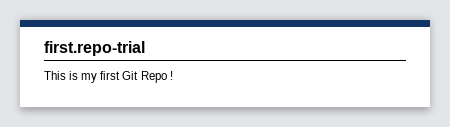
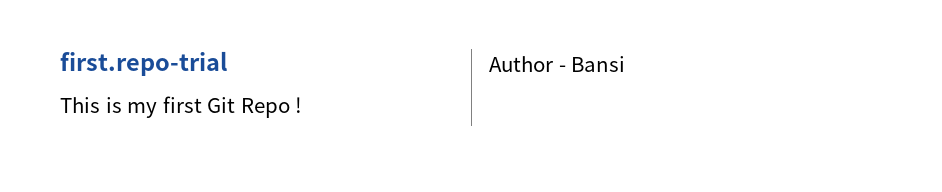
(173, 75) none -> [489,56,626,72] // Author - Bansi

